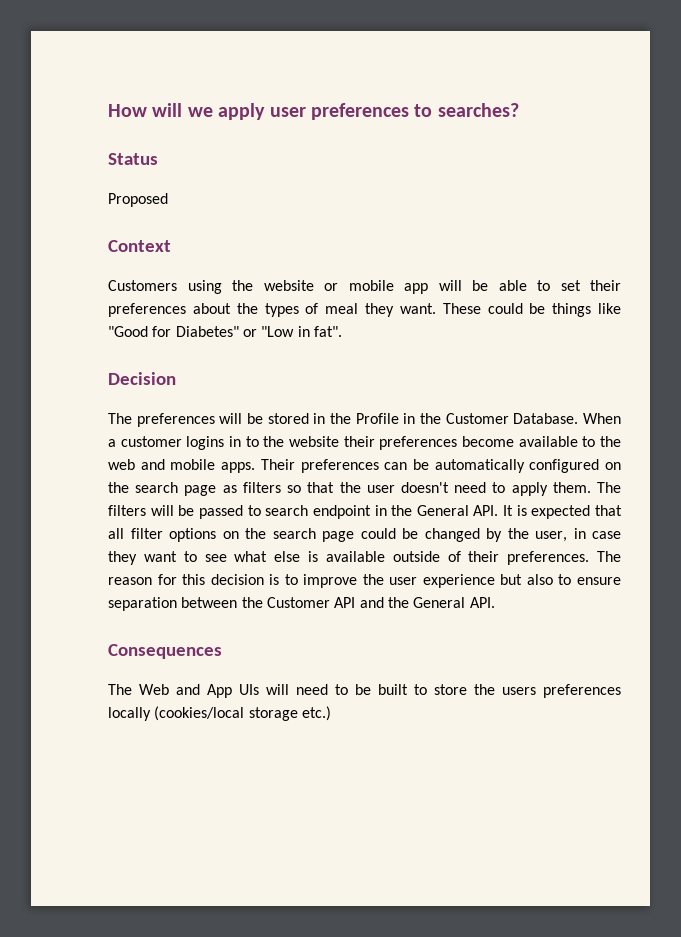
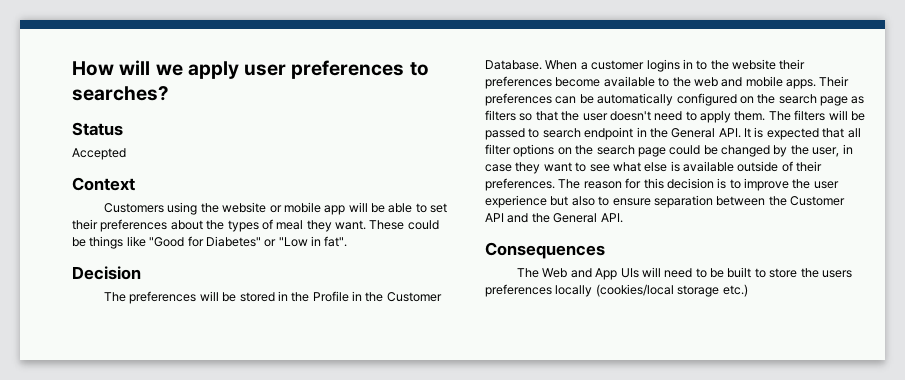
[108,193,168,207] Proposed -> [72,148,126,160] Accepted

